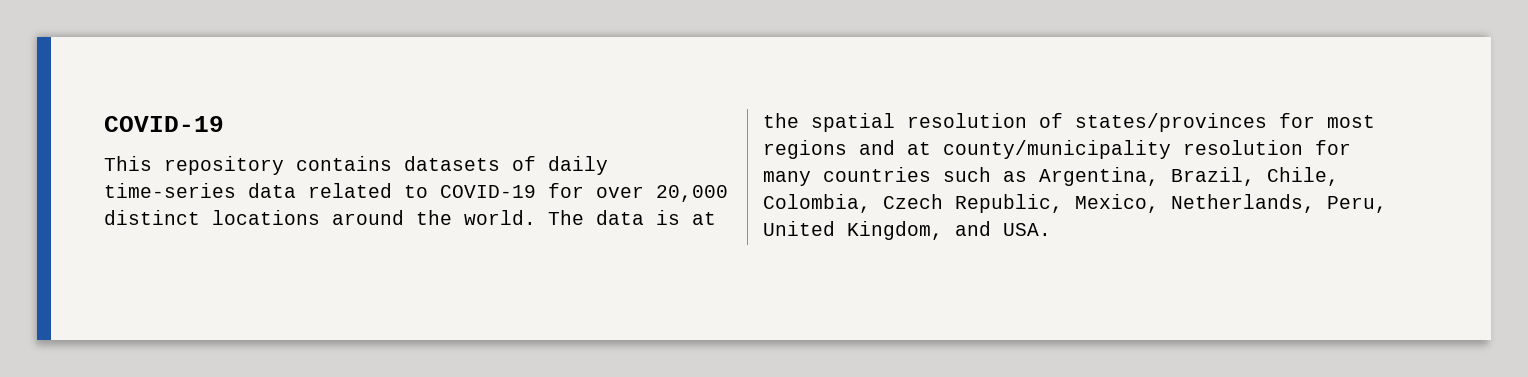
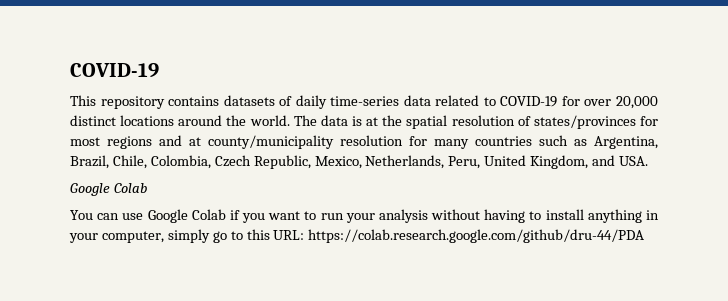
(1051, 229) none -> [70,183,147,196] [70,209,659,223] [69,229,645,243] // Google Colab // You can use Google Colab if you want to run your analysis without having to install anything in your computer, simply go to this URL: https://colab.research.google.com/github/dru-44/PDA

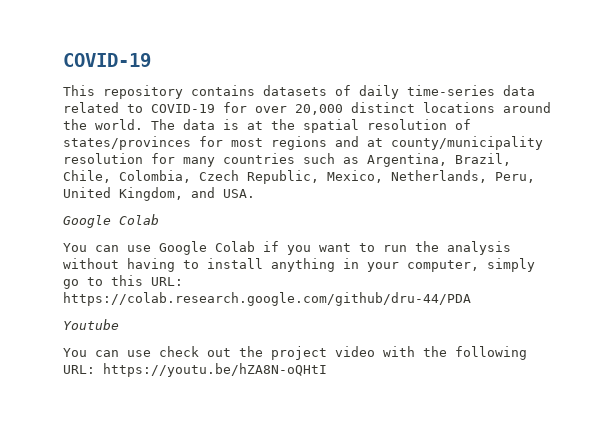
[345,213,375,223] your -> [415,241,439,252] the
(645, 236) none -> [63,319,119,330] [63,346,527,360] [63,363,327,377] // Youtube // You can use check out the project video with the following URL: https://youtu.be/hZA8N-oQHtI

